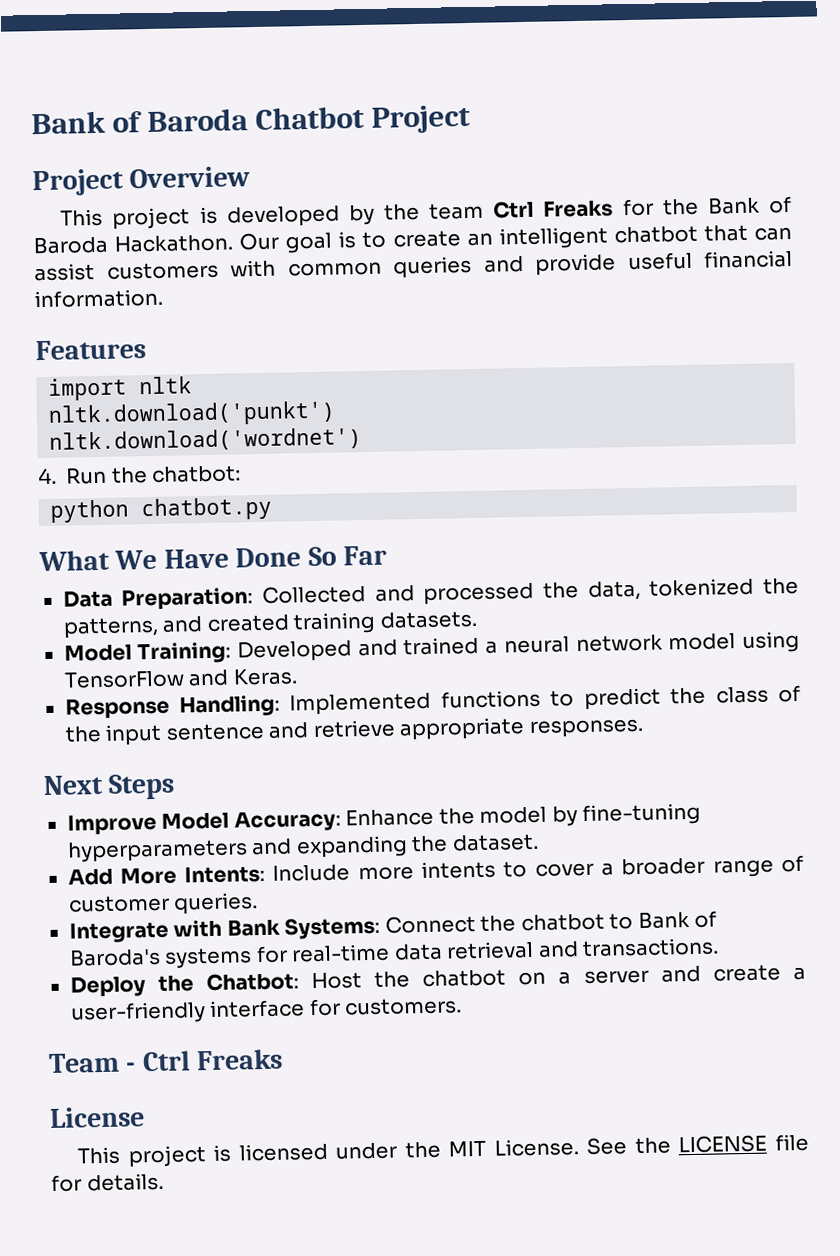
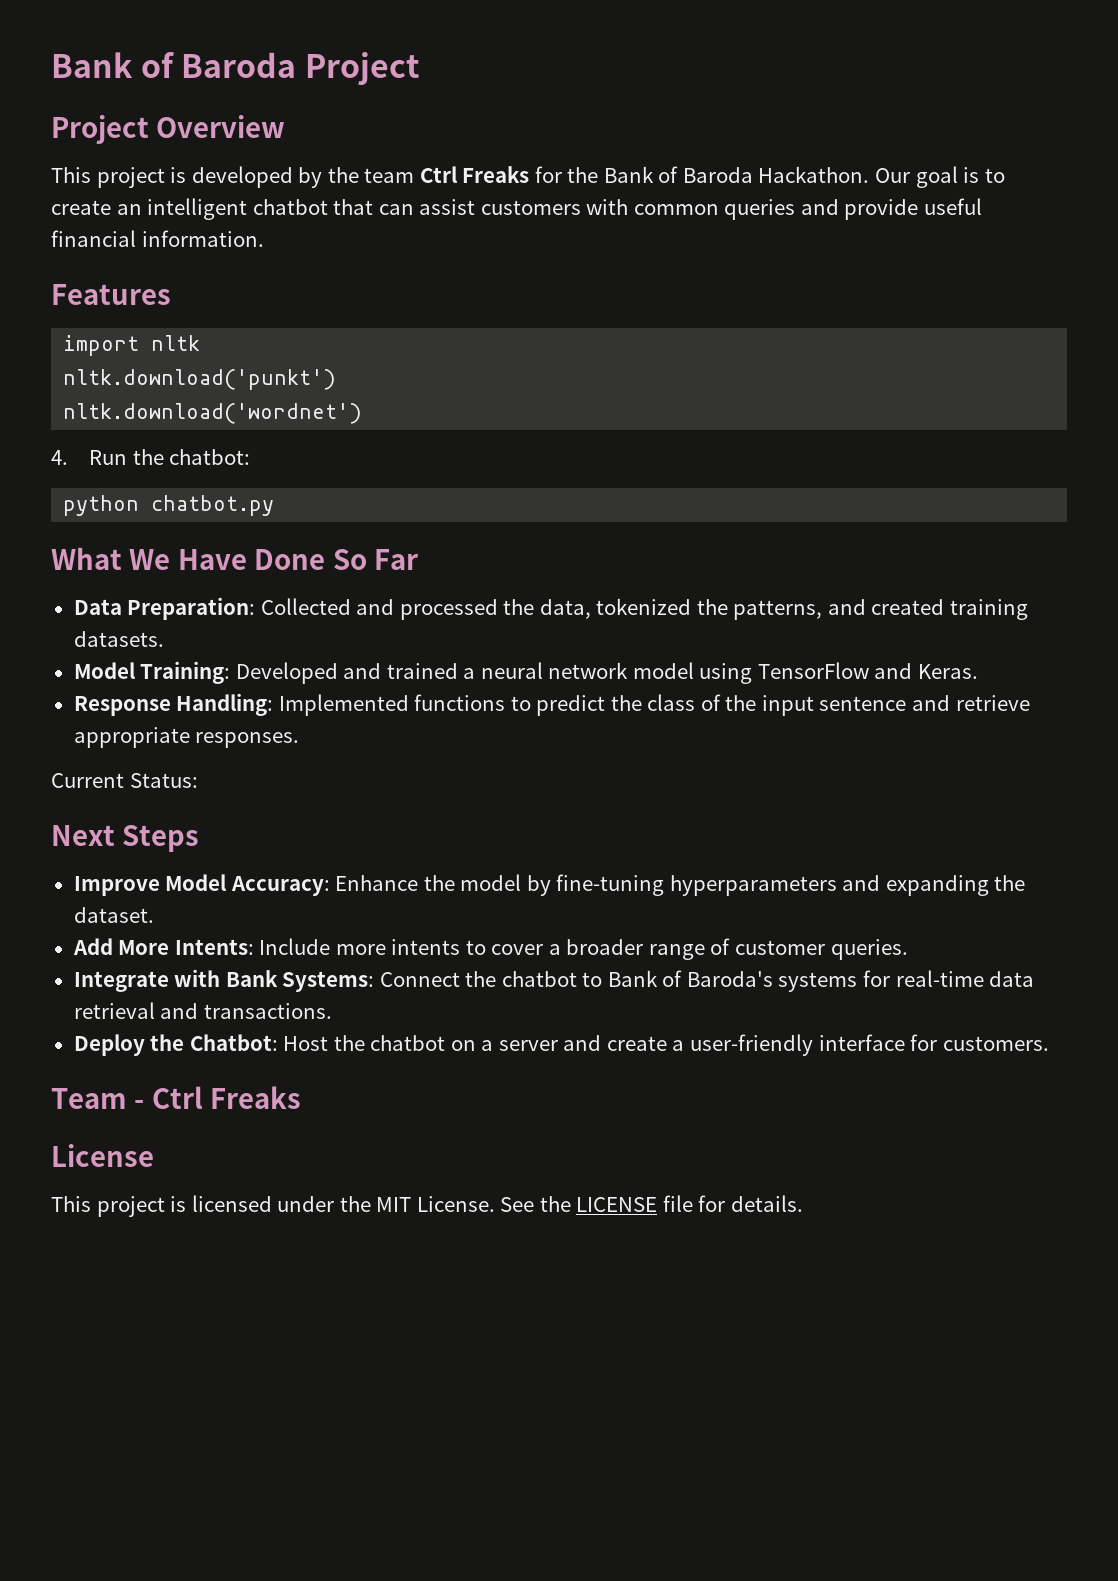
[31,105,366,135] Bank of Baroda Chatbot -> [51,52,297,78] Bank of Baroda
(644, 728) none -> [51,773,198,788] // Current Status:

